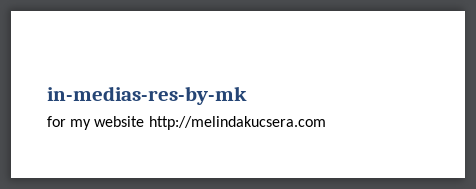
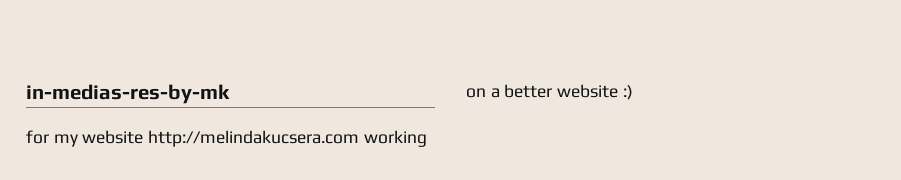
(326, 123) none -> [363,130,427,147] [466,84,633,100] working on a better website :)

